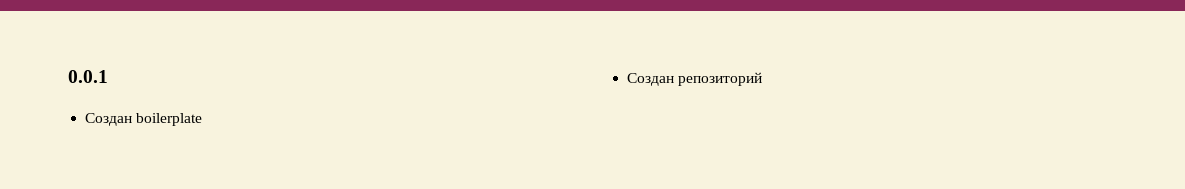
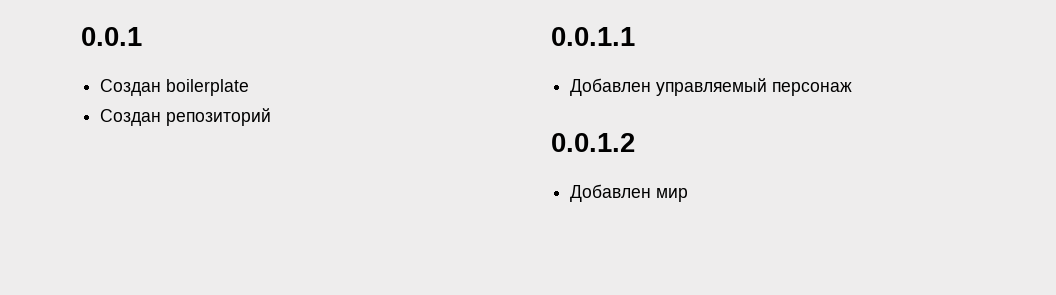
(763, 79) none -> [551,27,635,46] [570,78,853,96] [551,133,635,152] [570,184,689,202] // 0.0.1.1 // Добавлен управляемый персонаж // 0.0.1.2 // Добавлен мир

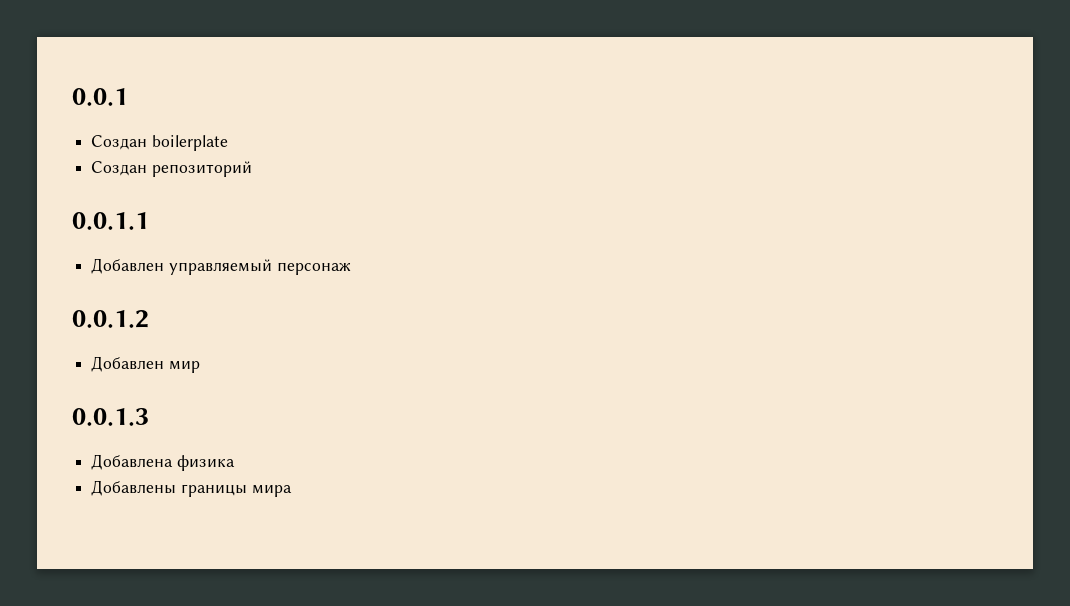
(689, 195) none -> [72,408,149,426] [91,454,235,471] [91,480,292,497] // 0.0.1.3 // Добавлена физика // Добавлены границы мира

